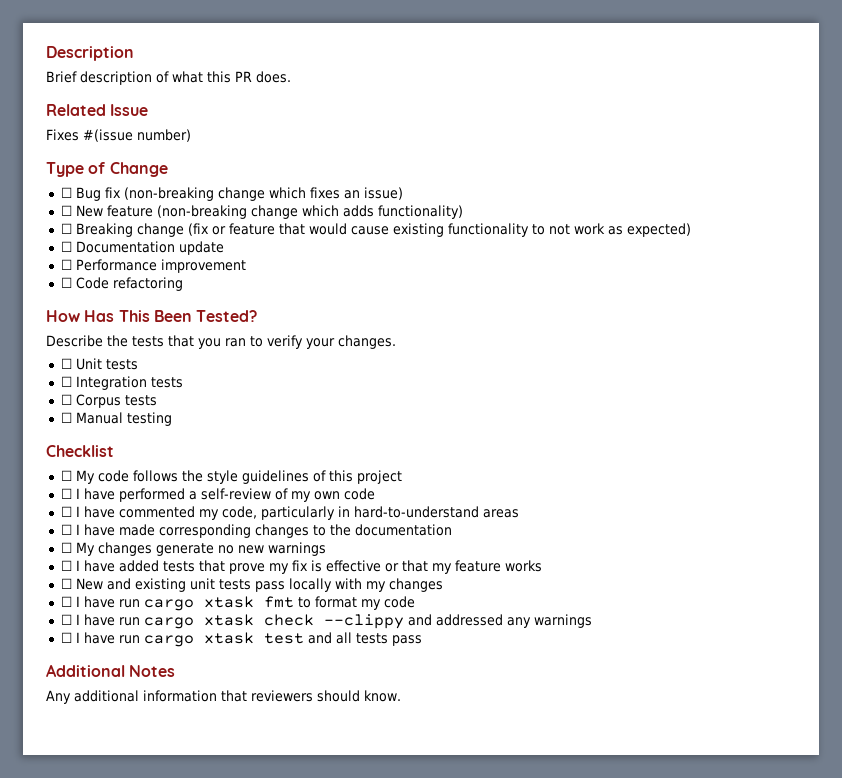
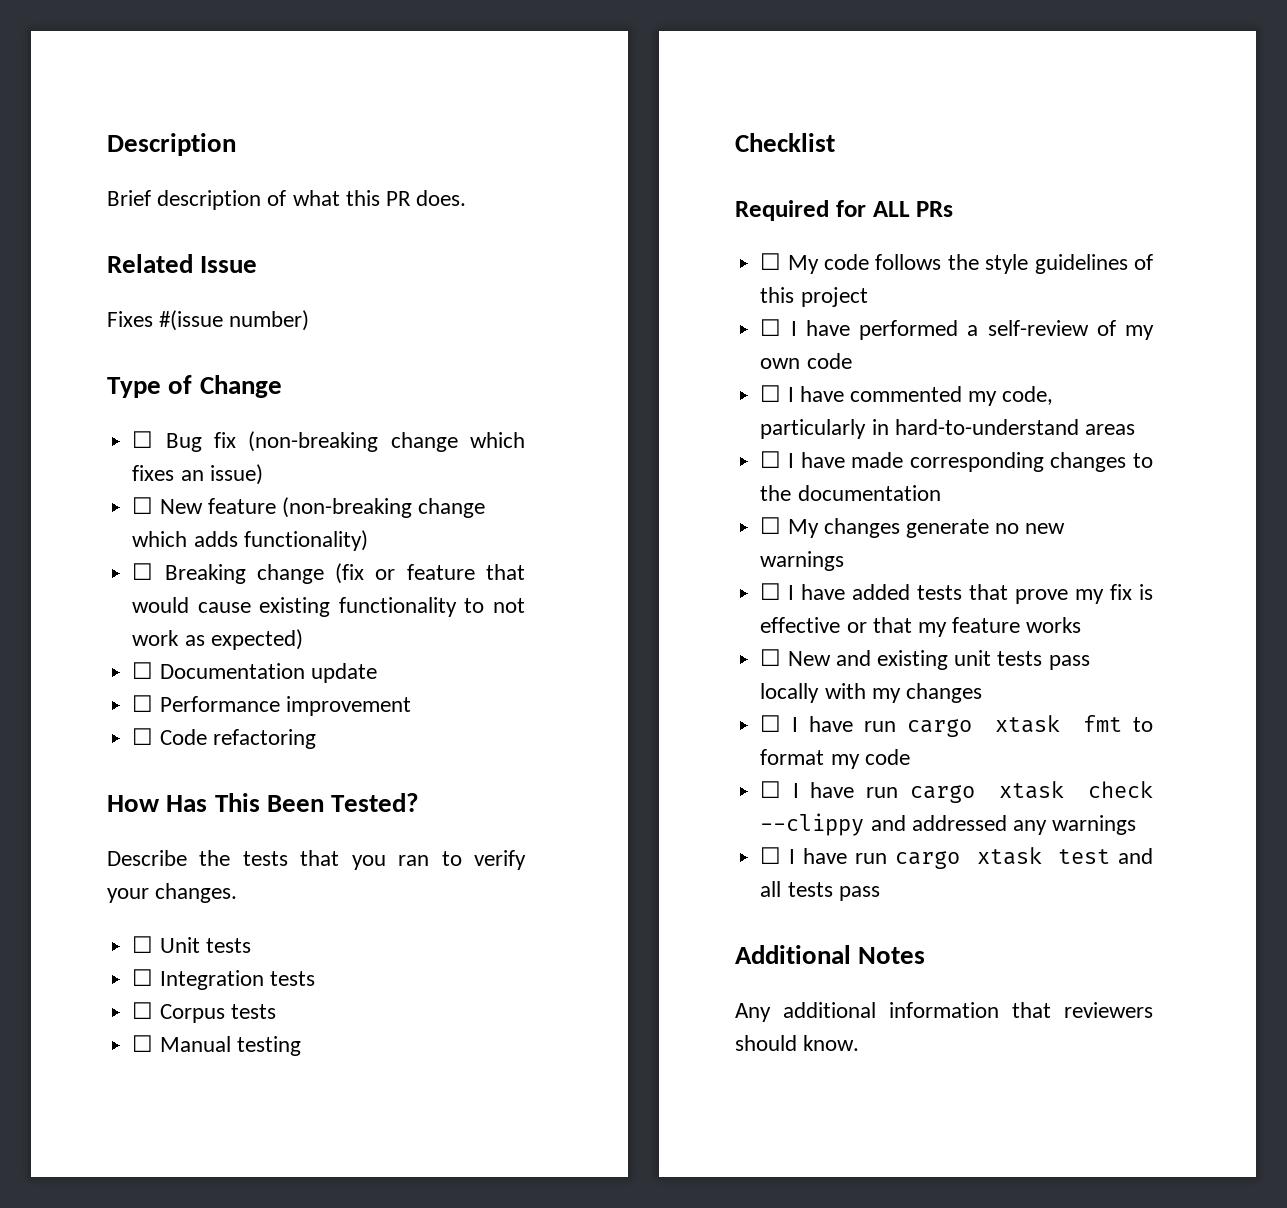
(114, 451) none -> [735,200,954,221] // Required for ALL PRs

